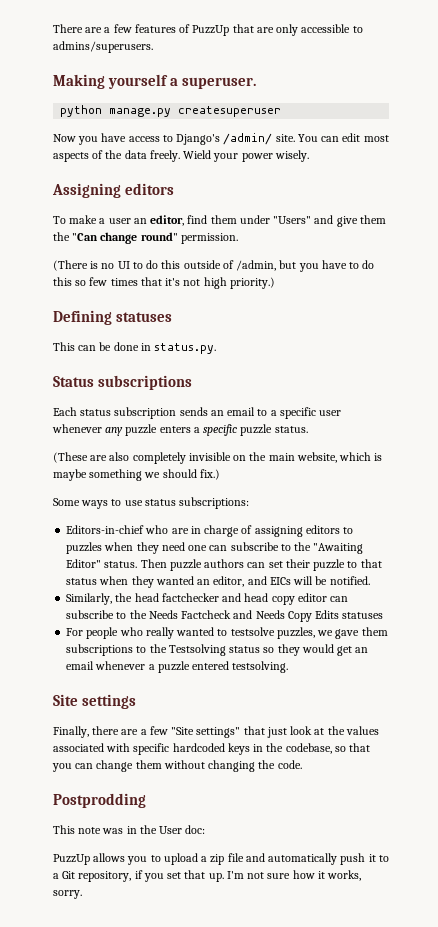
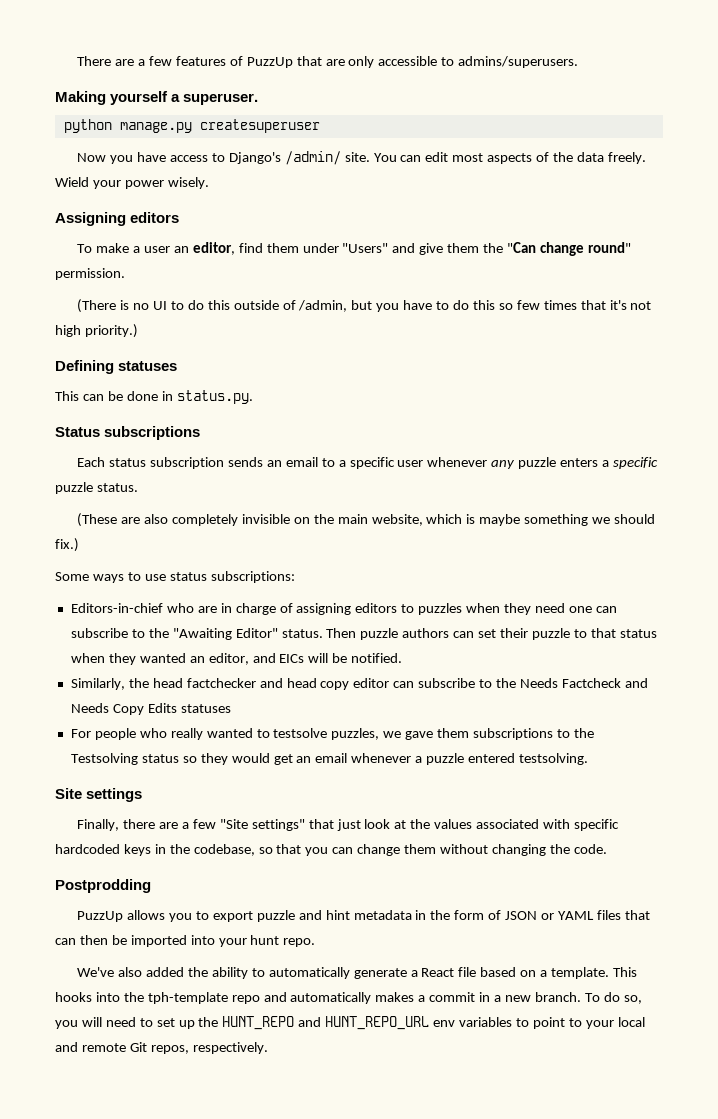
[53,825,206,834] [53,853,389,865] [53,870,362,882] [53,890,82,899] This note was in the User doc: // PuzzUp allows you to upload a zip file and automatically push it to a Git repository, if you set that up. I'm not sure how it works, sorry. -> [77,910,650,922] [55,935,316,947] [77,967,637,979] [55,992,642,1004] [55,1016,645,1030] [55,1042,268,1054] PuzzUp allows you to export puzzle and hint metadata in the form of JSON or YAML files that can then be imported into your hunt repo. // We've also added the ability to automatically generate a React file based on a template. This hooks into the tph-template repo and automatically makes a commit in a new branch. To do so, you will need to set up the HUNT_REPO and HUNT_REPO_URL env variables to point to your local and remote Git repos, respectively.

